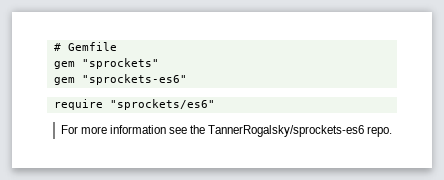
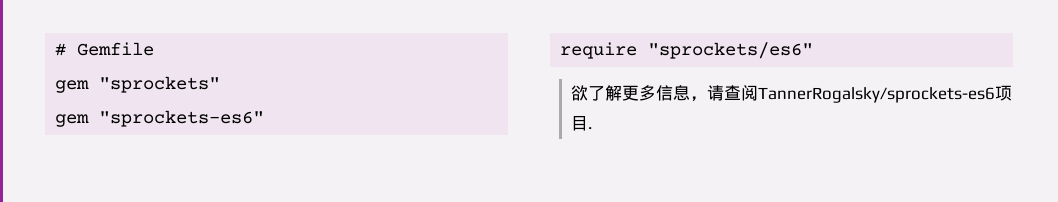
[60,125,393,137] For more information see the TannerRogalsky/sprockets-es6 repo. -> [571,85,1013,103] [571,115,593,131] 欲了解更多信息，请查阅TannerRogalsky/sprockets-es6项目.

